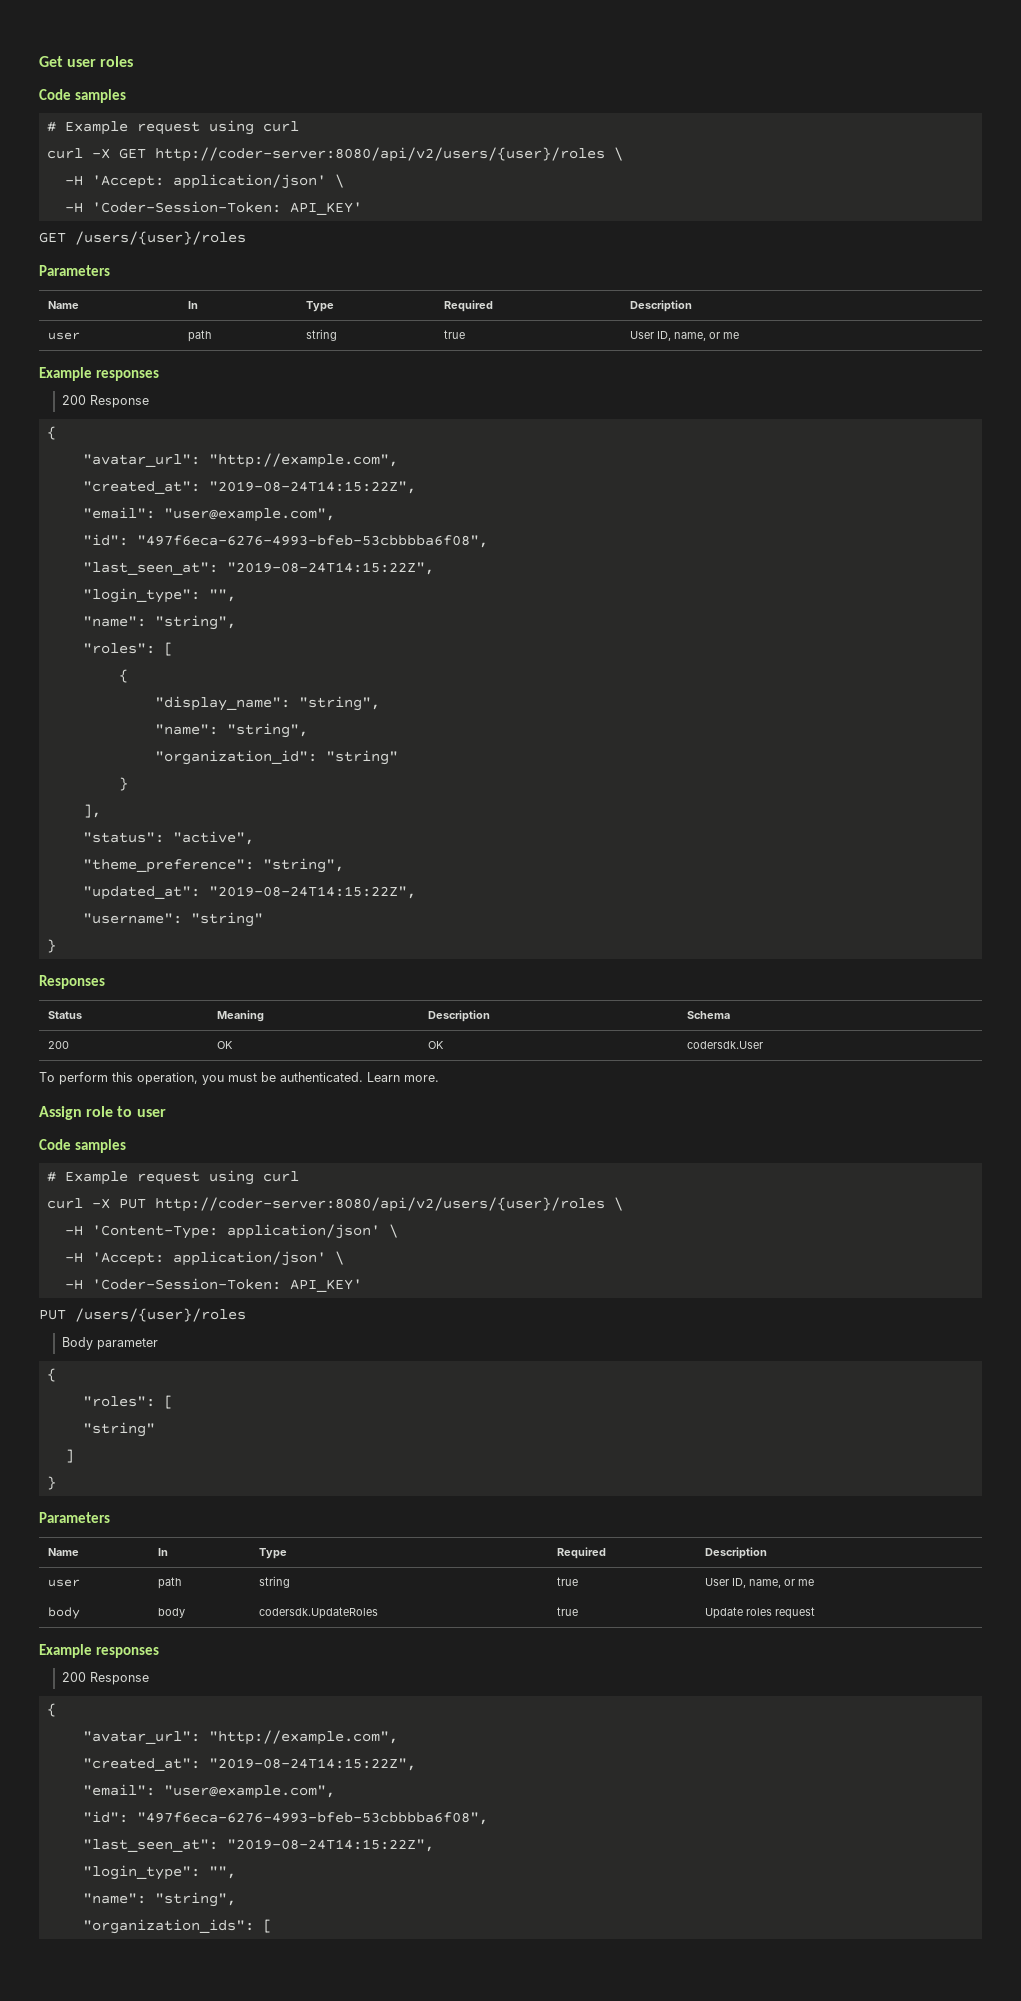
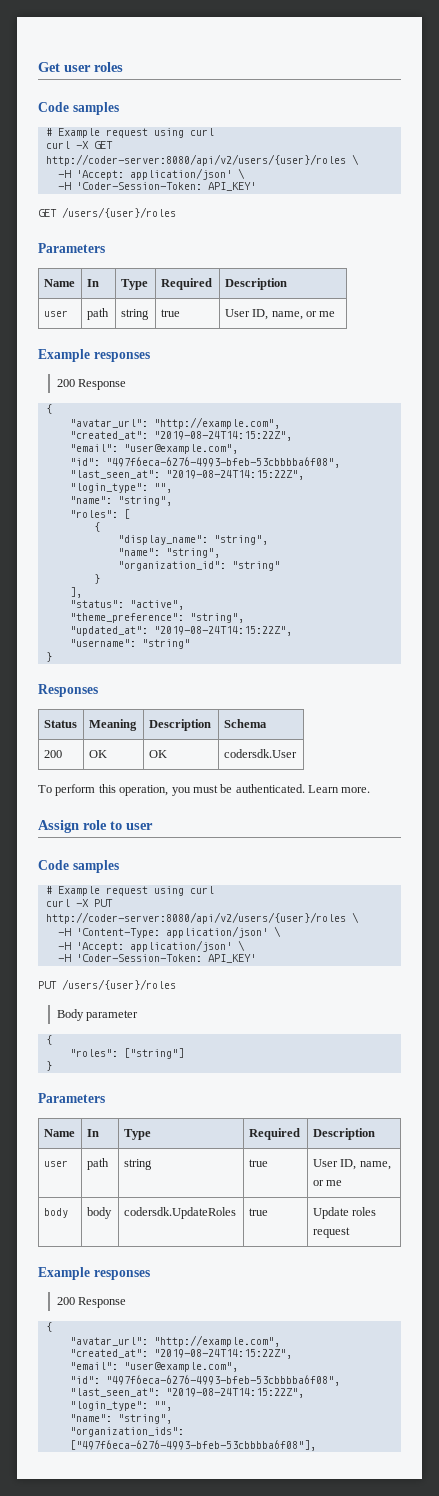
[163,1395,173,1409] [82,1422,155,1437] [64,1449,74,1463] [ // "string" // ] -> [123,1048,184,1059] ["string"]
[262,1919,272,1933] [ -> [69,1440,316,1451] ["497f6eca-6276-4993-bfeb-53cbbbba6f08"],

